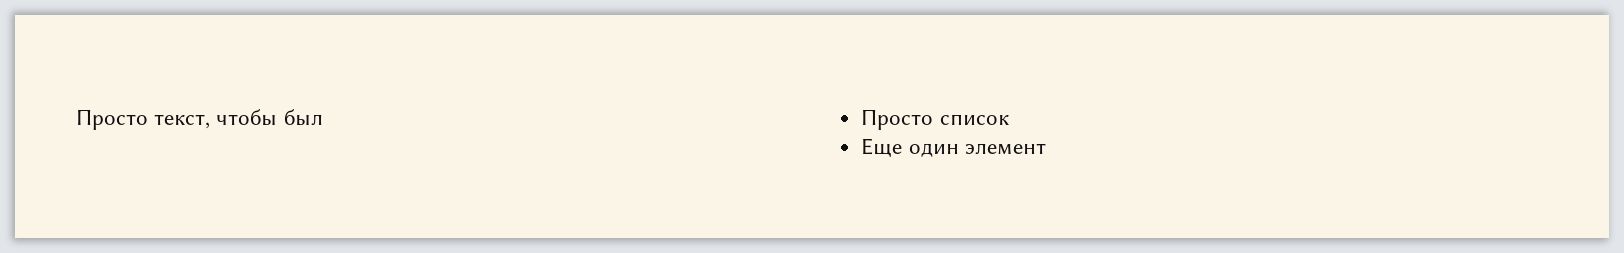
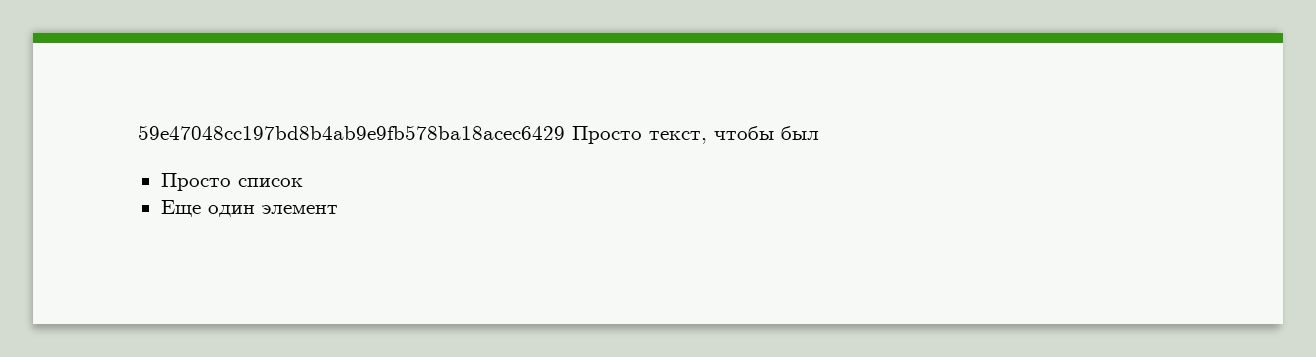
(76, 119) none -> [138,125,565,140] 59e47048cc197bd8b4ab9e9fb578ba18acec6429

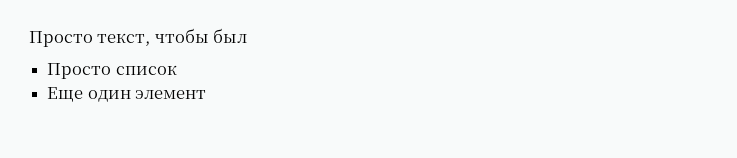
[138,125,565,140] 59e47048cc197bd8b4ab9e9fb578ba18acec6429 -> (29, 39) none

